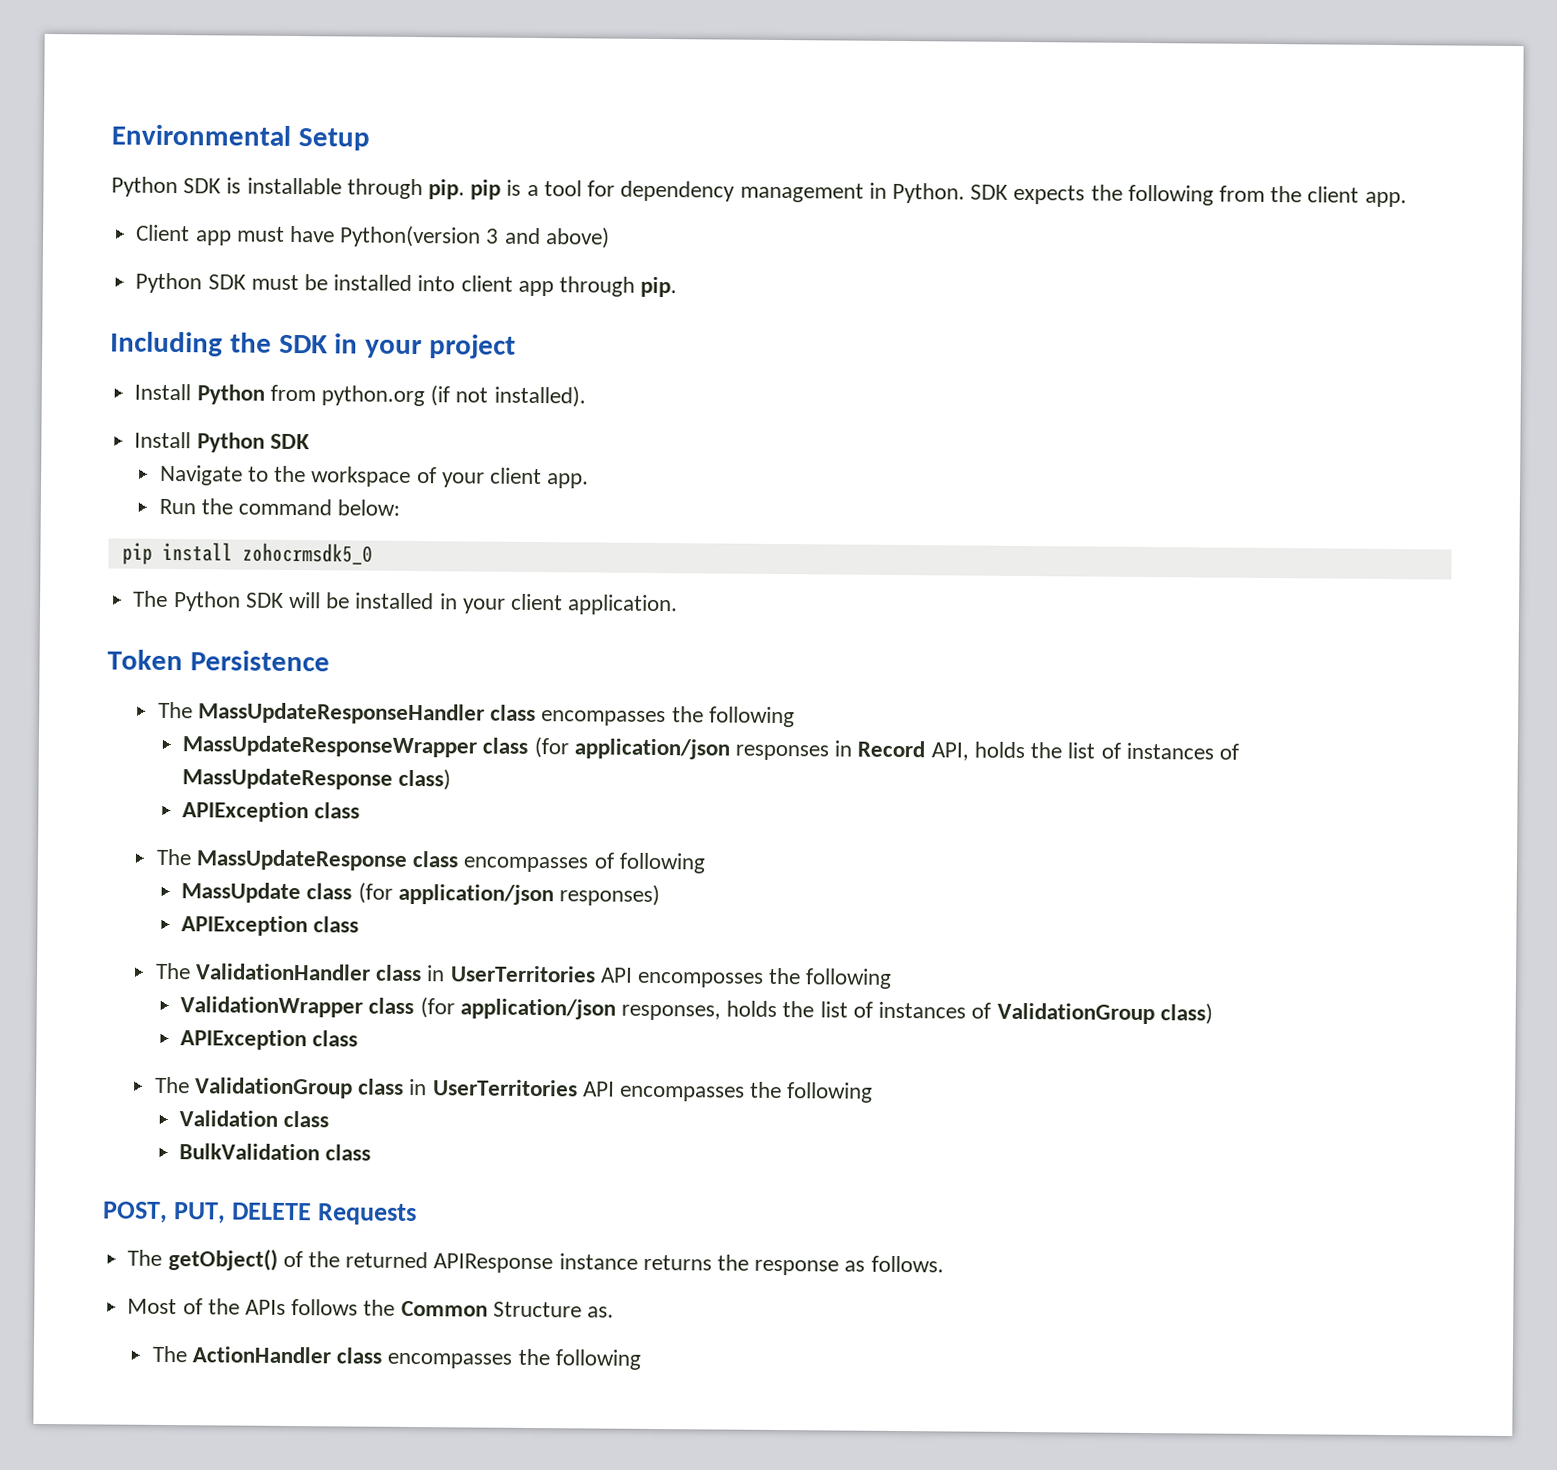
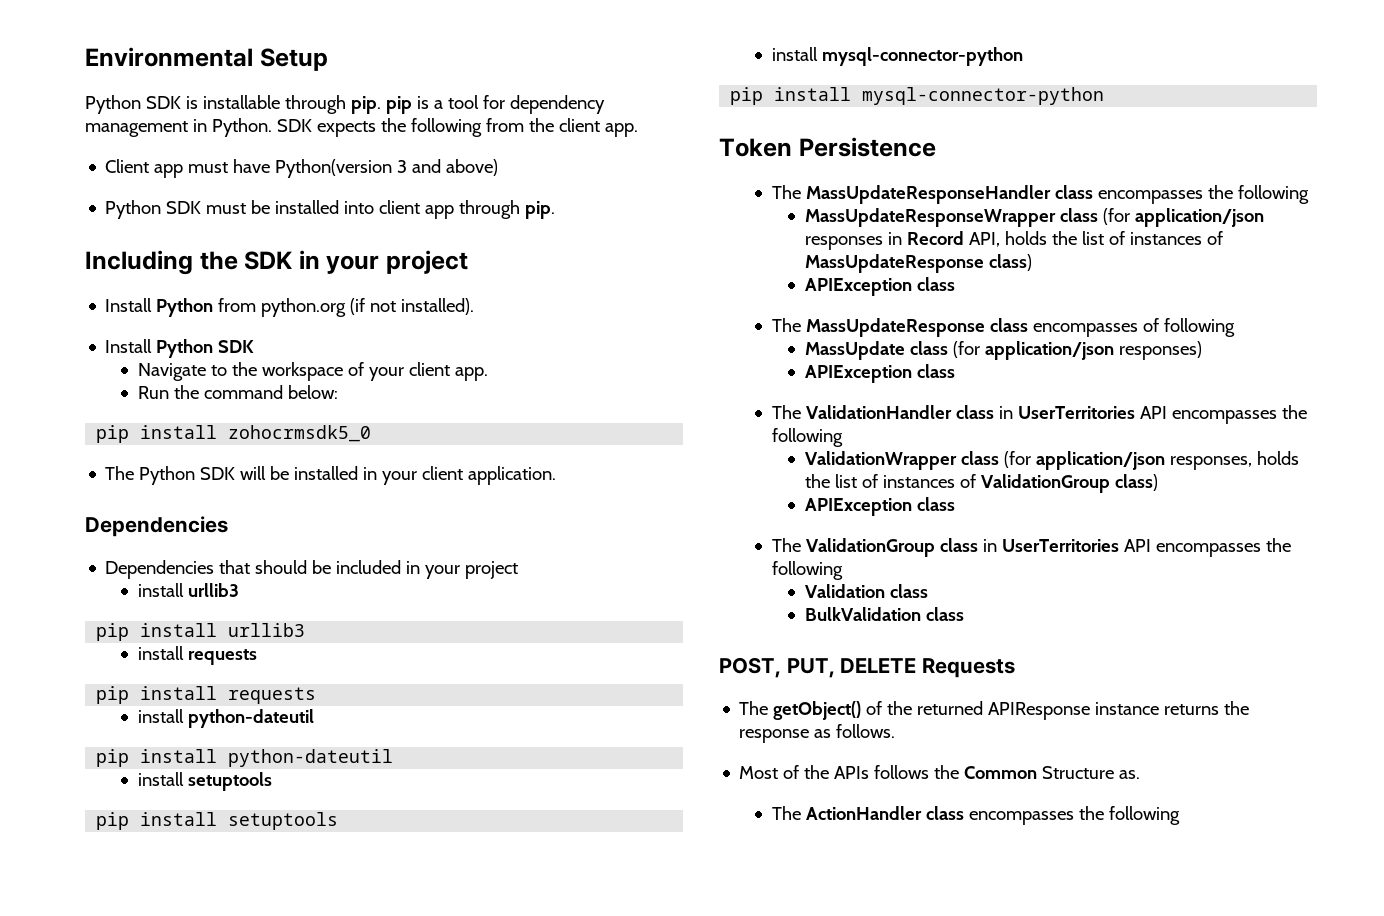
(679, 605) none -> [85,516,228,537] [105,560,519,579] [138,583,240,597] [96,623,306,641] [138,646,258,665] [96,686,317,704] [138,709,315,728] [96,749,394,767] [138,772,273,791] [96,812,339,830] [772,47,1024,66] [730,87,1105,105] // Dependencies // Dependencies that should be included in your project // install urllib3 // pip install urllib3 // install requests // pip install requests // install python-dateutil // pip install python-dateutil // install setuptools // pip install setuptools // install mysql-connector-python // pip install mysql-connector-python
[637,971,765,988] encomposses -> [1171,410,1277,424] encompasses

